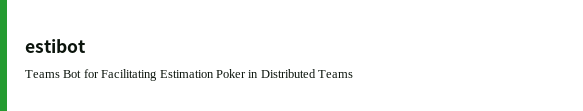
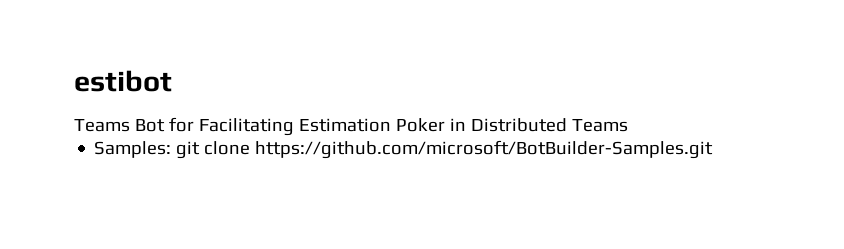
(353, 74) none -> [94,140,714,159] // Samples: git clone https://github.com/microsoft/BotBuilder-Samples.git

